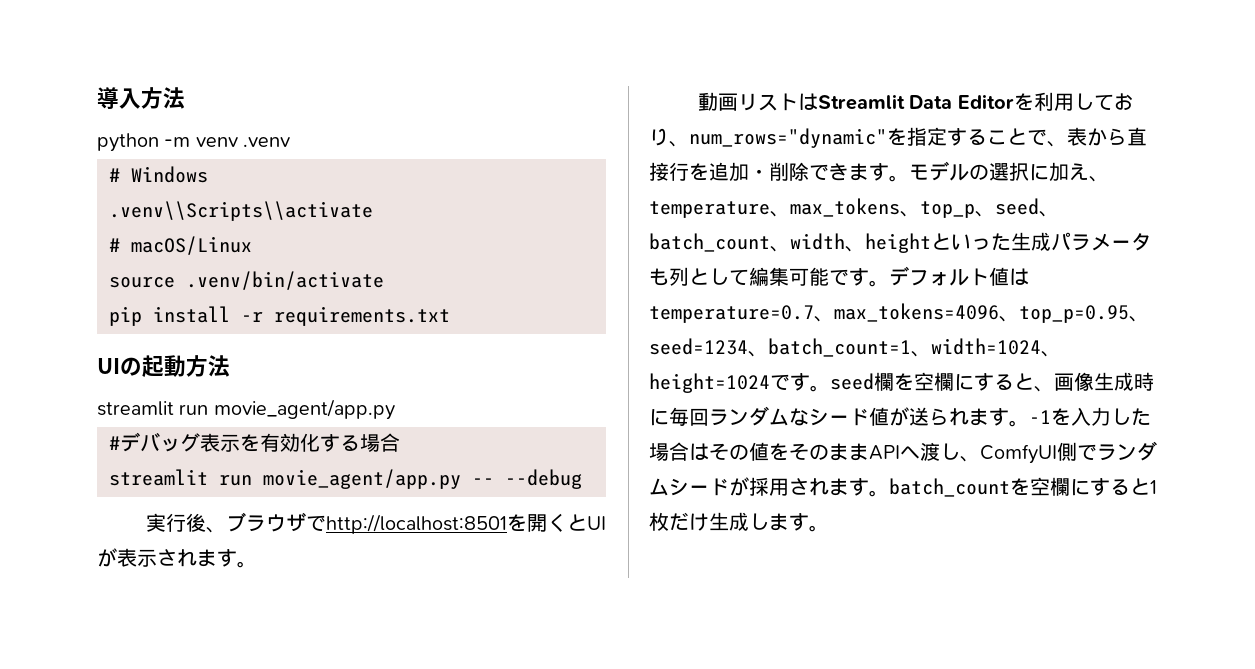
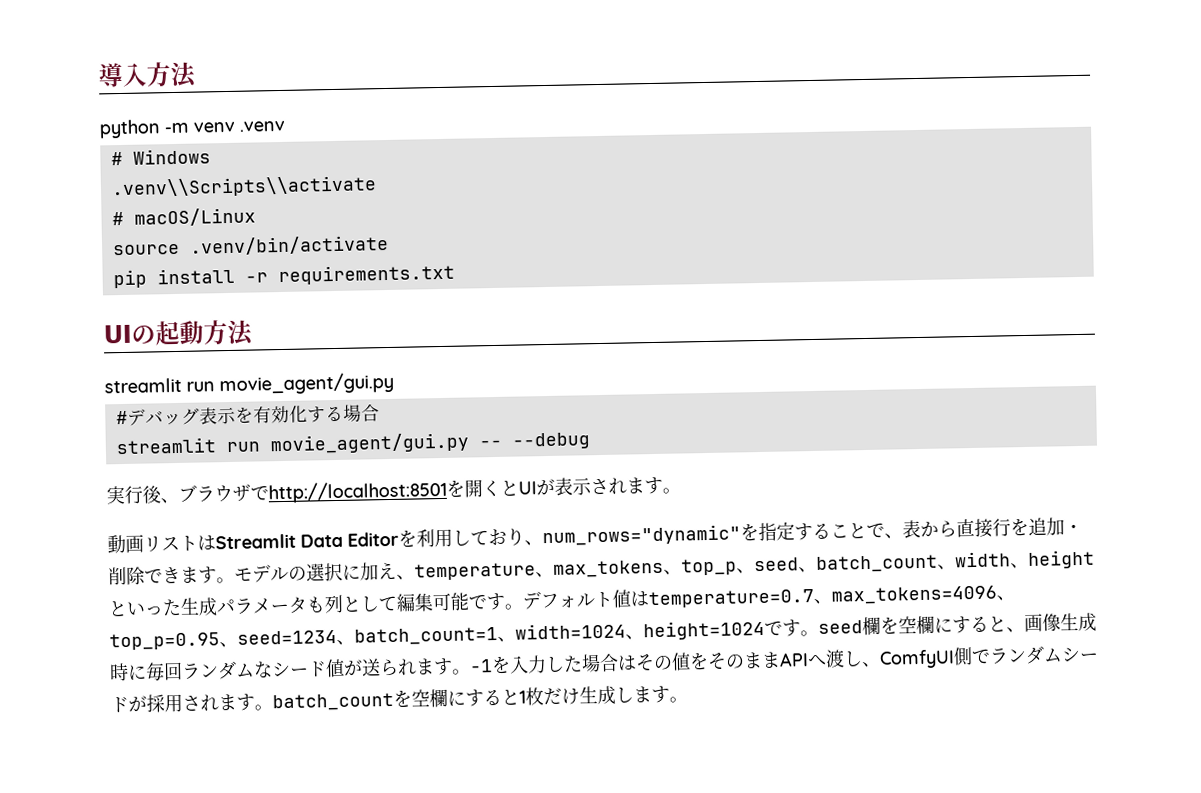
[213,399,395,420] movie_agent/app.py -> [219,371,394,396] movie_agent/gui.py
[263,469,461,489] movie_agent/app.py -> [269,432,469,455] movie_agent/gui.py

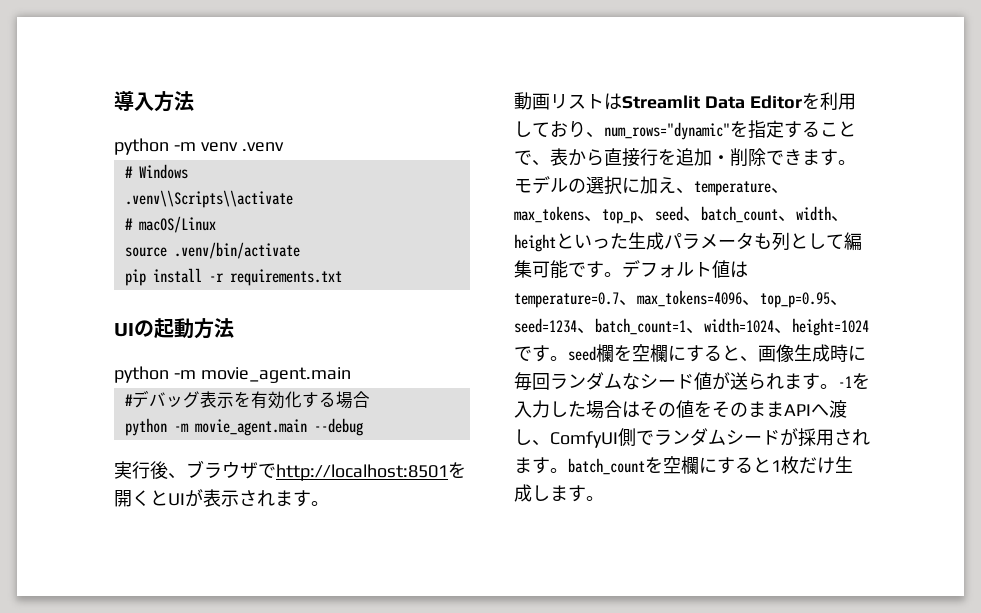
[104,371,394,396] streamlit run movie_agent/gui.py -> [114,366,351,383] python -m movie_agent.main
[115,432,502,455] streamlit run movie_agent/gui.py -- -> [124,418,307,436] python -m movie_agent.main

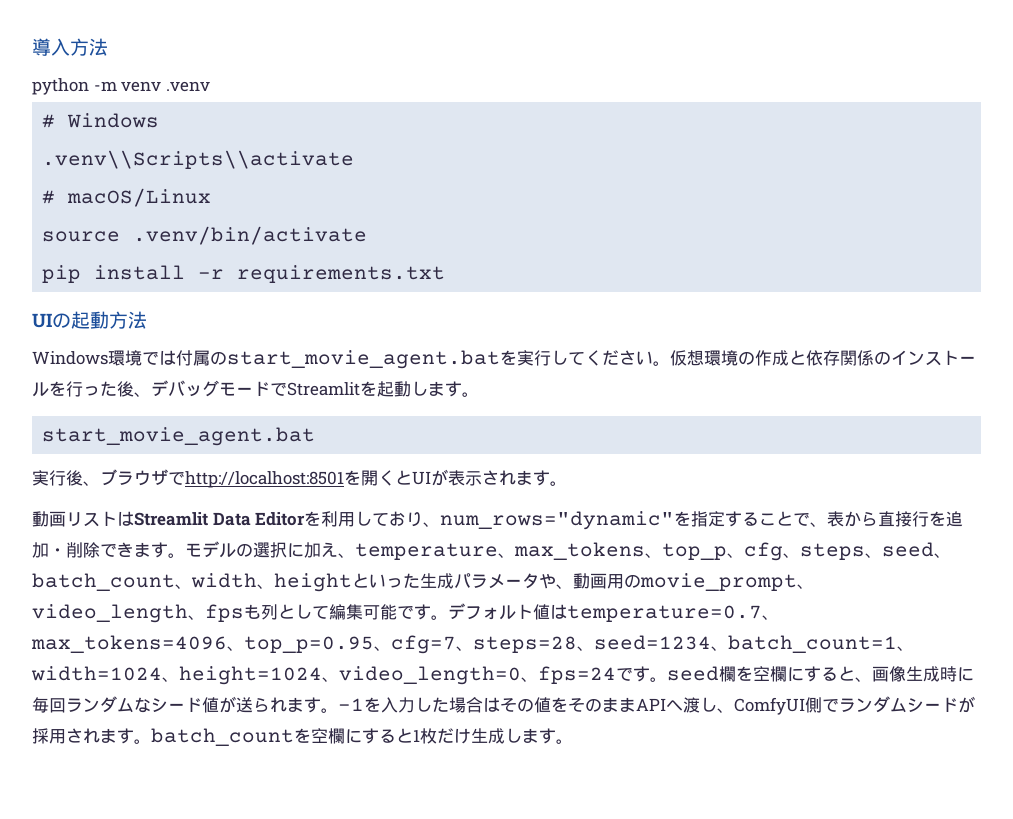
[114,366,351,383] [124,390,370,409] [124,418,363,436] python -m movie_agent.main // #デバッグ表示を有効化する場合 // python -m movie_agent.main --debug -> [32,350,976,369] [32,380,479,397] [42,427,316,446] Windows環境では付属のstart_movie_agent.batを実行してください。仮想環境の作成と依存関係のインストールを行った後、デバッグモードでStreamlitを起動します。 // start_movie_agent.bat
(655, 219) none -> [744,542,882,561] cfg、steps、
(754, 241) none -> [539,573,814,591] [32,604,244,623] や、動画用のmovie_prompt、video_length、fps
(848, 303) none -> [391,635,594,654] cfg=7、steps=28、
(869, 327) none -> [322,666,616,685] 、video_length=0、fps=24

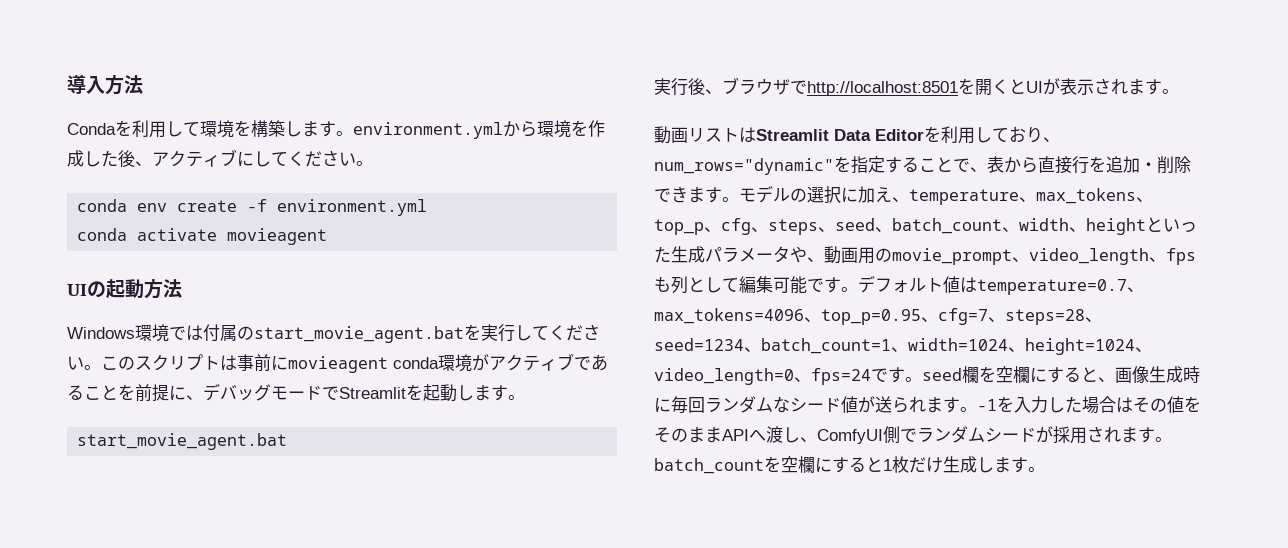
[32,78,210,95] [42,113,160,128] [42,150,355,169] [42,188,212,207] [42,226,368,245] [42,265,446,283] python -m venv .venv // # Windows // .venv\\Scripts\\activate // # macOS/Linux // source .venv/bin/activate // pip install -r requirements.txt -> [67,120,605,139] [67,149,373,167] [77,199,428,216] [77,228,328,245] Condaを利用して環境を構築します。environment.ymlから環境を作成した後、アクティブにしてください。 // conda env create -f environment.yml // conda activate movieagent
[670,350,976,366] [32,381,134,397] 仮想環境の作成と依存関係のインストールを行った後 -> [101,353,608,373] [67,384,186,402] このスクリプトは事前にmovieagent conda環境がアクティブであることを前提に

